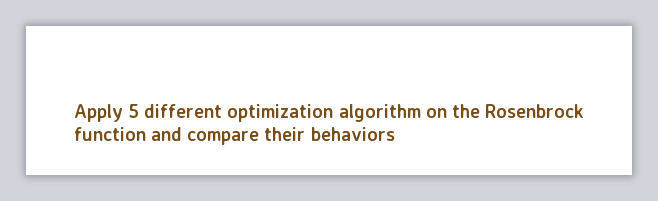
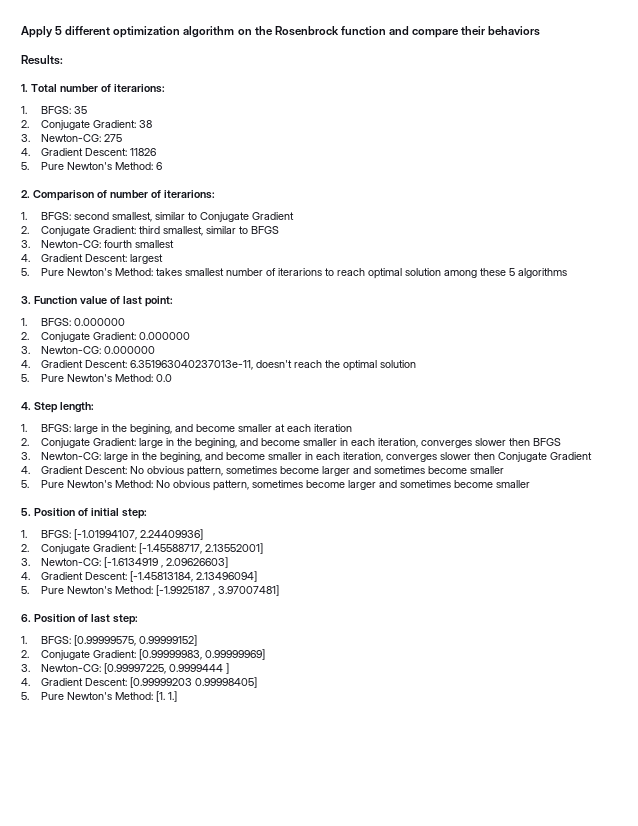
(395, 134) none -> [21,55,63,65] [21,84,165,93] [21,106,87,114] [21,120,152,130] [21,134,122,142] [21,148,156,156] [21,162,162,170] [21,190,215,201] [21,212,294,222] [21,226,279,236] [21,240,174,248] [21,254,163,264] [21,268,567,279] [21,296,173,307] [21,318,125,326] [21,332,190,342] [21,346,155,354] [21,360,416,371] [21,374,172,382] [21,402,94,413] [21,424,352,434] [21,438,561,448] [21,452,592,462] [21,466,504,477] [21,480,530,491] [21,508,147,519] [21,529,203,540] [21,543,263,554] [21,557,228,568] [21,571,257,582] [21,585,279,596] [21,614,138,625] [21,635,197,646] [21,649,265,660] [21,663,229,674] [21,677,257,688] [21,691,177,702] // Results: // 1. Total number of iterarions: // 1. BFGS: 35 // 2. Conjugate Gradient: 38 // 3. Newton-CG: 275 // 4. Gradient Descent: 11826 // 5. Pure Newton's Method: 6 // 2. Comparison of number of iterarions: // 1. BFGS: second smallest, similar to Conjugate Gradient // 2. Conjugate Gradient: third smallest, similar to BFGS // 3. Newton-CG: fourth smallest // 4. Gradient Descent: largest // 5. Pure Newton's Method: takes smallest number of iterarions to reach optimal solution among these 5 algorithms // 3. Function value of last point: // 1. BFGS: 0.000000 // 2. Conjugate Gradient: 0.000000 // 3. Newton-CG: 0.000000 // 4. Gradient Descent: 6.351963040237013e-11, doesn't reach the optimal solution // 5. Pure Newton's Method: 0.0 // 4. Step length: // 1. BFGS: large in the begining, and become smaller at each iteration // 2. Conjugate Gradient: large in the begining, and become smaller in each iteration, converges slower then BFGS // 3. Newton-CG: large in the begining, and become smaller in each iteration, converges slower then Conjugate Gradient // 4. Gradient Descent: No obvious pattern, sometimes become larger and sometimes become smaller // 5. Pure Newton's Method: No obvious pattern, sometimes become larger and sometimes become smaller // 5. Position of initial step: // 1. BFGS: [-1.01994107, 2.24409936] // 2. Conjugate Gradient: [-1.45588717, 2.13552001] // 3. Newton-CG: [-1.6134919 , 2.09626603] // 4. Gradient Descent: [-1.45813184, 2.13496094] // 5. Pure Newton's Method: [-1.9925187 , 3.97007481] // 6. Position of last step: // 1. BFGS: [0.99999575, 0.99999152] // 2. Conjugate Gradient: [0.99999983, 0.99999969] // 3. Newton-CG: [0.99997225, 0.9999444 ] // 4. Gradient Descent: [0.99999203 0.99998405] // 5. Pure Newton's Method: [1. 1.]

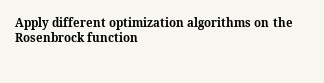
[55,26,63,35] 5 -> (49, 23) none
[183,26,235,38] algorithm -> [187,17,252,30] algorithms
[388,26,541,38] [21,55,63,65] [21,84,165,93] [21,106,87,114] [21,120,152,130] [21,134,122,142] [21,148,156,156] [21,162,162,170] [21,190,215,201] [21,212,294,222] [21,226,279,236] [21,240,174,248] [21,254,163,264] [21,268,567,279] [21,296,173,307] [21,318,125,326] [21,332,190,342] [21,346,155,354] [21,360,416,371] [21,374,172,382] [21,402,94,413] [21,424,352,434] [21,438,561,448] [21,452,592,462] [21,466,504,477] [21,480,530,491] [21,508,147,519] [21,529,203,540] [21,543,263,554] [21,557,228,568] [21,571,257,582] [21,585,279,596] [21,614,138,625] [21,635,197,646] [21,649,265,660] [21,663,229,674] [21,677,257,688] [21,691,177,702] and compare their behaviors // Results: // 1. Total number of iterarions: // 1. BFGS: 35 // 2. Conjugate Gradient: 38 // 3. Newton-CG: 275 // 4. Gradient Descent: 11826 // 5. Pure Newton's Method: 6 // 2. Comparison of number of iterarions: // 1. BFGS: second smallest, similar to Conjugate Gradient // 2. Conjugate Gradient: third smallest, similar to BFGS // 3. Newton-CG: fourth smallest // 4. Gradient Descent: largest // 5. Pure Newton's Method: takes smallest number of iterarions to reach optimal solution among these 5 algorithms // 3. Function value of last point: // 1. BFGS: 0.000000 // 2. Conjugate Gradient: 0.000000 // 3. Newton-CG: 0.000000 // 4. Gradient Descent: 6.351963040237013e-11, doesn't reach the optimal solution // 5. Pure Newton's Method: 0.0 // 4. Step length: // 1. BFGS: large in the begining, and become smaller at each iteration // 2. Conjugate Gradient: large in the begining, and become smaller in each iteration, converges slower then BFGS // 3. Newton-CG: large in the begining, and become smaller in each iteration, converges slower then Conjugate Gradient // 4. Gradient Descent: No obvious pattern, sometimes become larger and sometimes become smaller // 5. Pure Newton's Method: No obvious pattern, sometimes become larger and sometimes become smaller // 5. Position of initial step: // 1. BFGS: [-1.01994107, 2.24409936] // 2. Conjugate Gradient: [-1.45588717, 2.13552001] // 3. Newton-CG: [-1.6134919 , 2.09626603] // 4. Gradient Descent: [-1.45813184, 2.13496094] // 5. Pure Newton's Method: [-1.9925187 , 3.97007481] // 6. Position of last step: // 1. BFGS: [0.99999575, 0.99999152] // 2. Conjugate Gradient: [0.99999983, 0.99999969] // 3. Newton-CG: [0.99997225, 0.9999444 ] // 4. Gradient Descent: [0.99999203 0.99998405] // 5. Pure Newton's Method: [1. 1.] -> (139, 37) none

